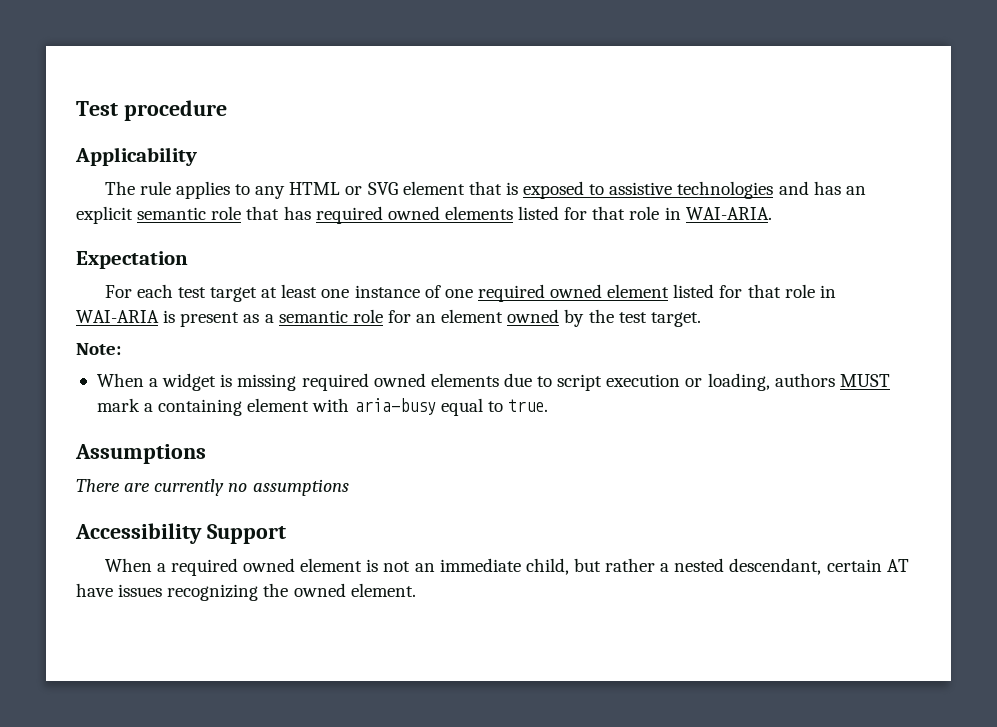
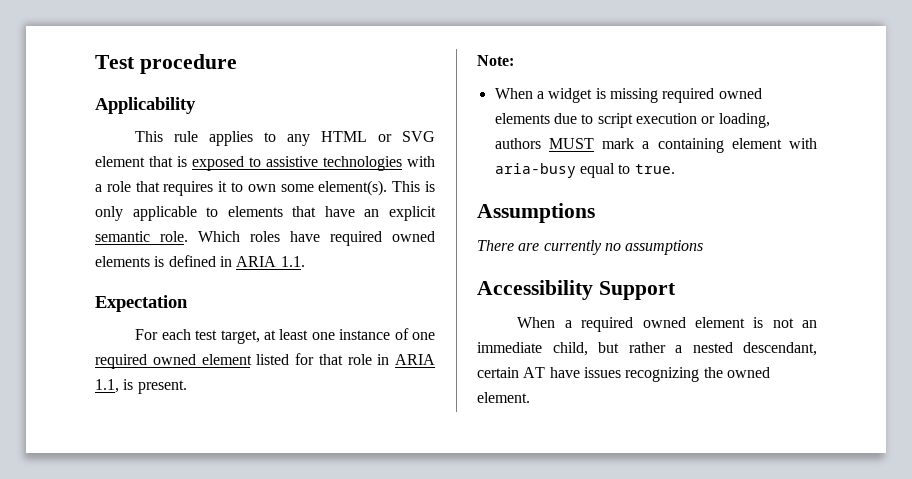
[104,181,135,195] The -> [135,131,164,142] This
[778,181,866,195] [76,206,772,224] and has an explicit semantic role that has required owned elements listed for that role in WAI-ARIA. -> [407,156,435,167] [95,180,436,196] [95,206,436,221] [95,231,435,246] [95,255,305,267] with a role that requires it to own some element(s). This is only applicable to elements that have an explicit semantic role. Which roles have required owned elements is defined in ARIA 1.1.
[210,287,258,302] target -> [220,330,260,344] target,
[76,309,701,327] WAI-ARIA is present as a semantic role for an element owned by the test target. -> [395,354,435,365] [95,379,187,394] ARIA 1.1, is present.

